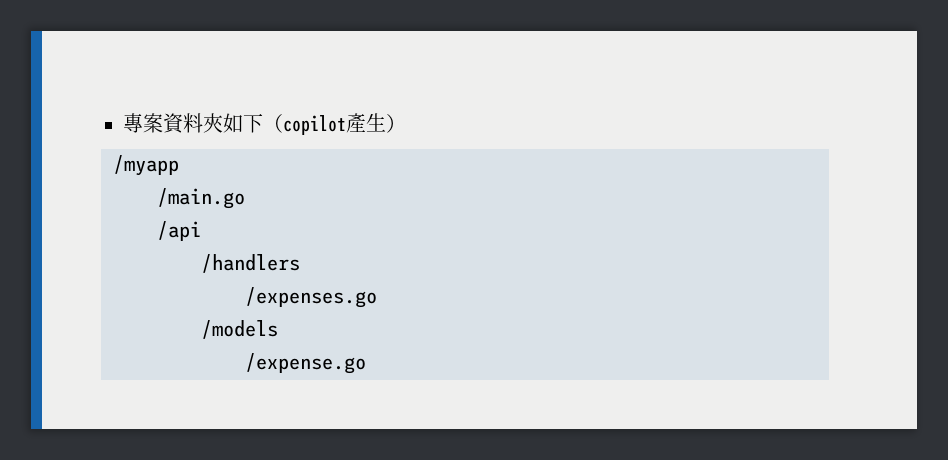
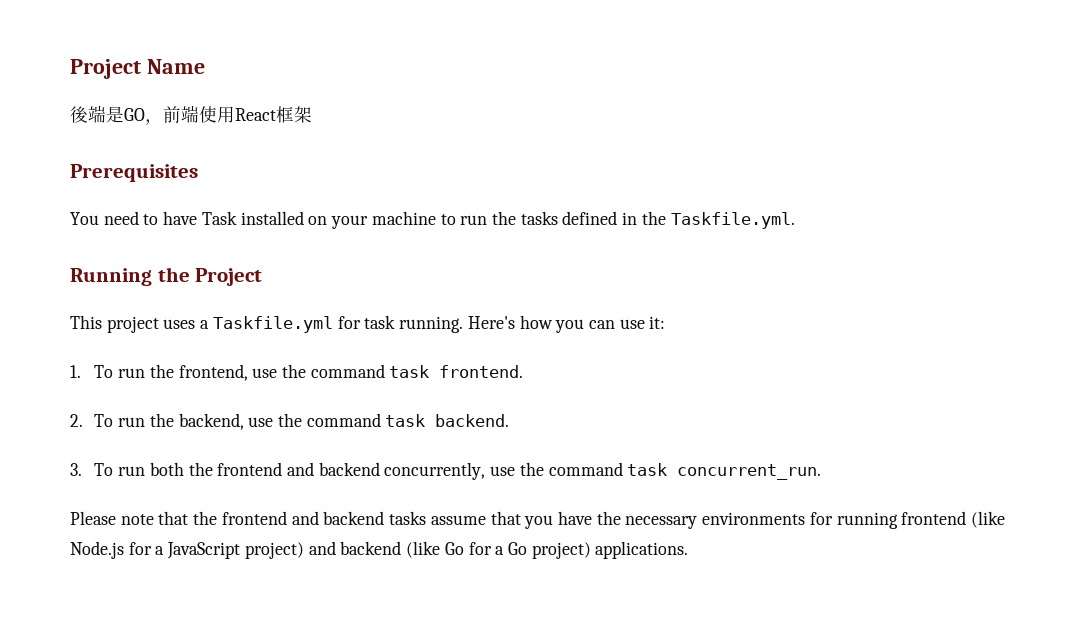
[123,113,406,135] [113,155,179,176] [157,188,245,209] [157,221,201,241] [201,254,300,273] [245,287,377,308] [201,320,278,339] [245,353,366,374] 專案資料夾如下（copilot產生） // /myapp // /main.go // /api // /handlers // /expenses.go // /models // /expense.go -> [70,59,205,79] [70,105,312,125] [70,164,198,182] [70,211,795,229] [70,267,263,286] [70,315,666,333] [70,364,524,381] [70,413,510,430] [70,462,822,480] [70,511,1006,529] [70,541,689,559] Project Name // 後端是GO，前端使用React框架 // Prerequisites // You need to have Task installed on your machine to run the tasks defined in the Taskfile.yml. // Running the Project // This project uses a Taskfile.yml for task running. Here's how you can use it: // 1. To run the frontend, use the command task frontend. // 2. To run the backend, use the command task backend. // 3. To run both the frontend and backend concurrently, use the command task concurrent_run. // Please note that the frontend and backend tasks assume that you have the necessary environments for running frontend (like Node.js for a JavaScript project) and backend (like Go for a Go project) applications.

